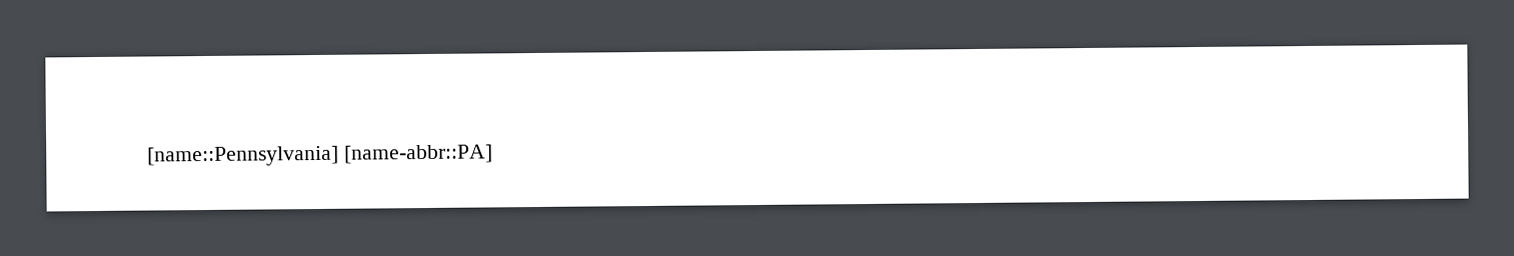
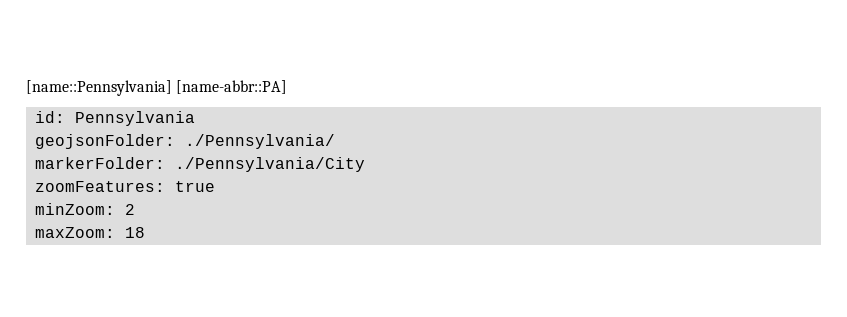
(493, 154) none -> [35,111,196,126] [35,134,336,149] [35,157,366,172] [35,181,216,192] [35,203,136,215] [35,227,146,238] // id: Pennsylvania // geojsonFolder: ./Pennsylvania/ // markerFolder: ./Pennsylvania/City // zoomFeatures: true // minZoom: 2 // maxZoom: 18

